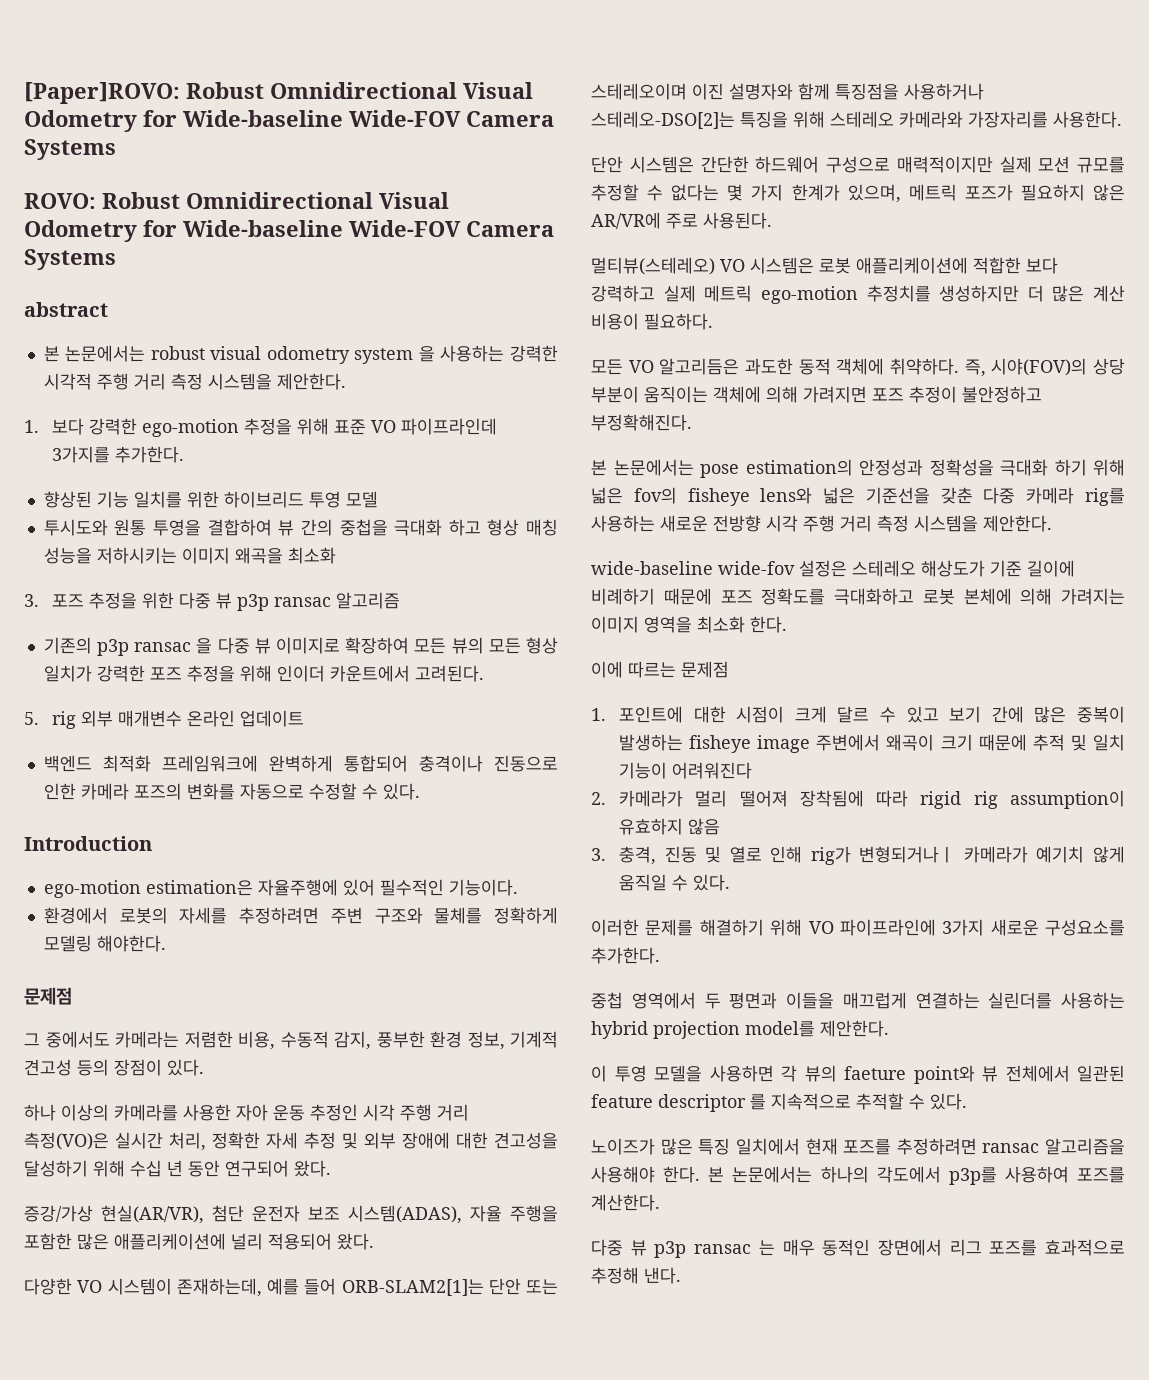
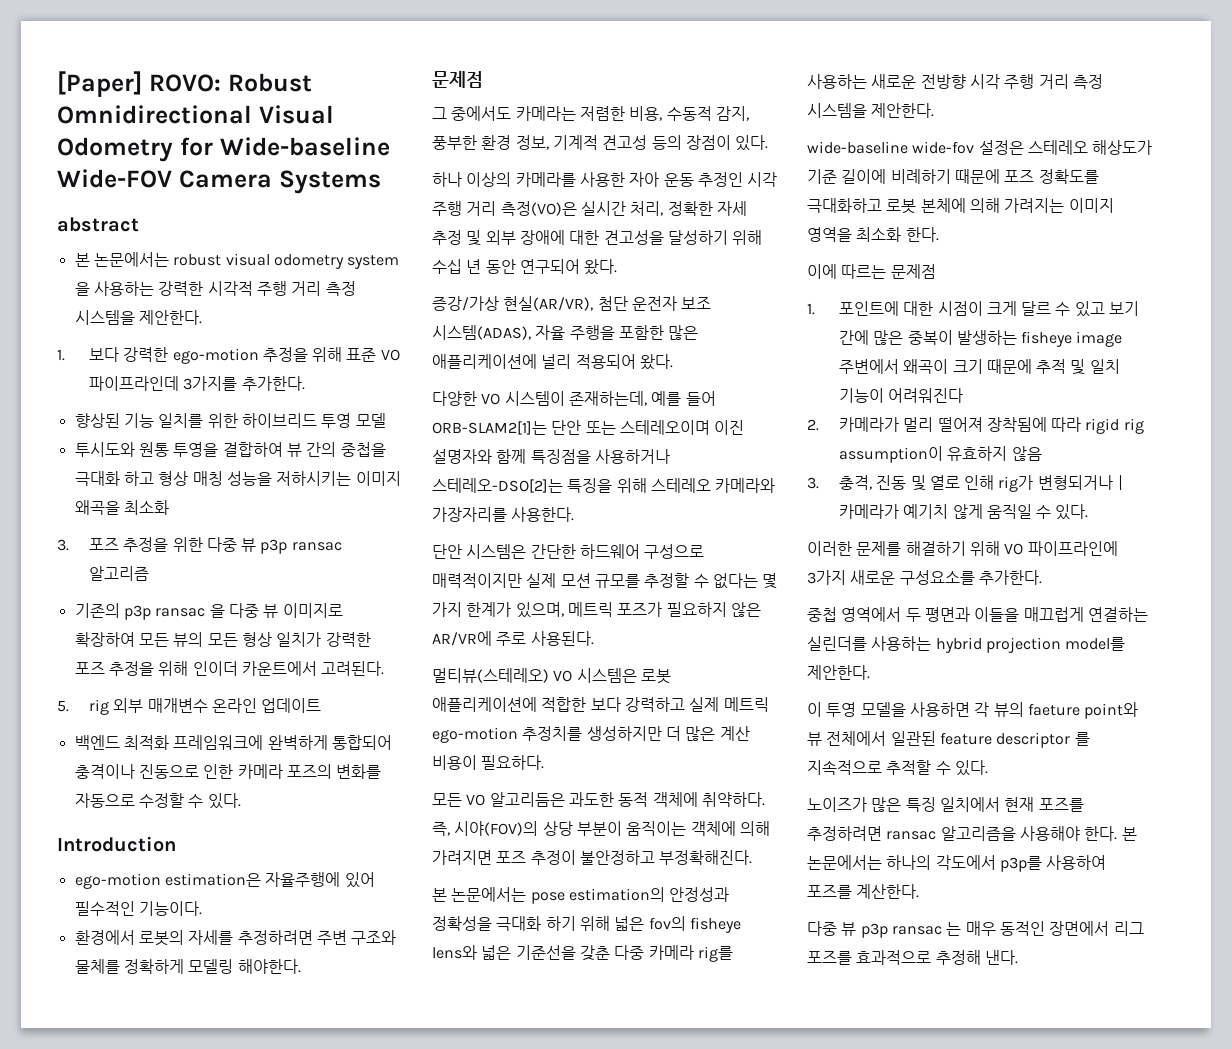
[24,82,533,104] [24,110,554,132] [24,139,116,160] [Paper]ROVO: Robust Omnidirectional Visual Odometry for Wide-baseline Wide-FOV Camera Systems // -> [57,71,142,97] [Paper]

